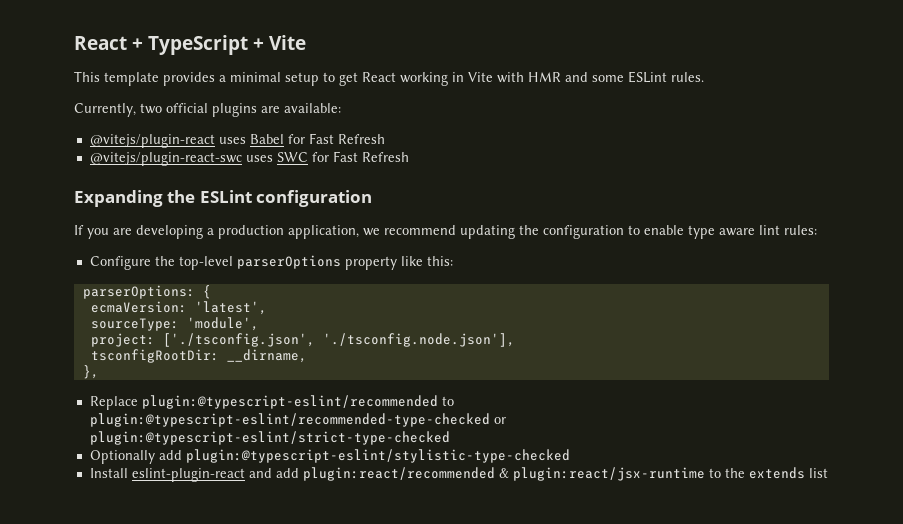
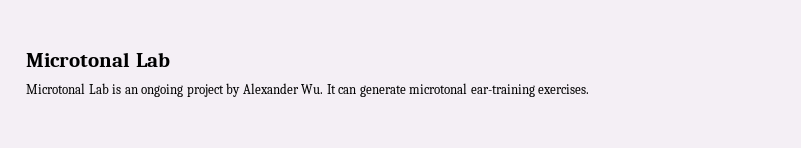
[74,35,306,55] [74,71,704,86] [74,103,341,117] [89,133,385,148] [89,151,409,166] [74,190,373,207] [74,225,817,239] [89,255,453,270] [82,285,211,299] [90,301,267,315] [90,317,259,331] [90,333,515,347] [90,349,307,363] [82,365,99,379] [89,395,454,410] [89,413,506,427] [89,431,450,445] [89,449,570,464] [89,467,828,482] React + TypeScript + Vite // This template provides a minimal setup to get React working in Vite with HMR and some ESLint rules. // Currently, two official plugins are available: // @vitejs/plugin-react uses Babel for Fast Refresh // @vitejs/plugin-react-swc uses SWC for Fast Refresh // Expanding the ESLint configuration // If you are developing a production application, we recommend updating the configuration to enable type aware lint rules: // Configure the top-level parserOptions property like this: // parserOptions: { // ecmaVersion: 'latest', // sourceType: 'module', // project: ['./tsconfig.json', './tsconfig.node.json'], // tsconfigRootDir: __dirname, // }, // Replace plugin:@typescript-eslint/recommended to plugin:@typescript-eslint/recommended-type-checked or plugin:@typescript-eslint/strict-type-checked // Optionally add plugin:@typescript-eslint/stylistic-type-checked // Install eslint-plugin-react and add plugin:react/recommended & plugin:react/jsx-runtime to the extends list -> [26,52,170,67] [26,83,590,97] Microtonal Lab // Microtonal Lab is an ongoing project by Alexander Wu. It can generate microtonal ear-training exercises.

